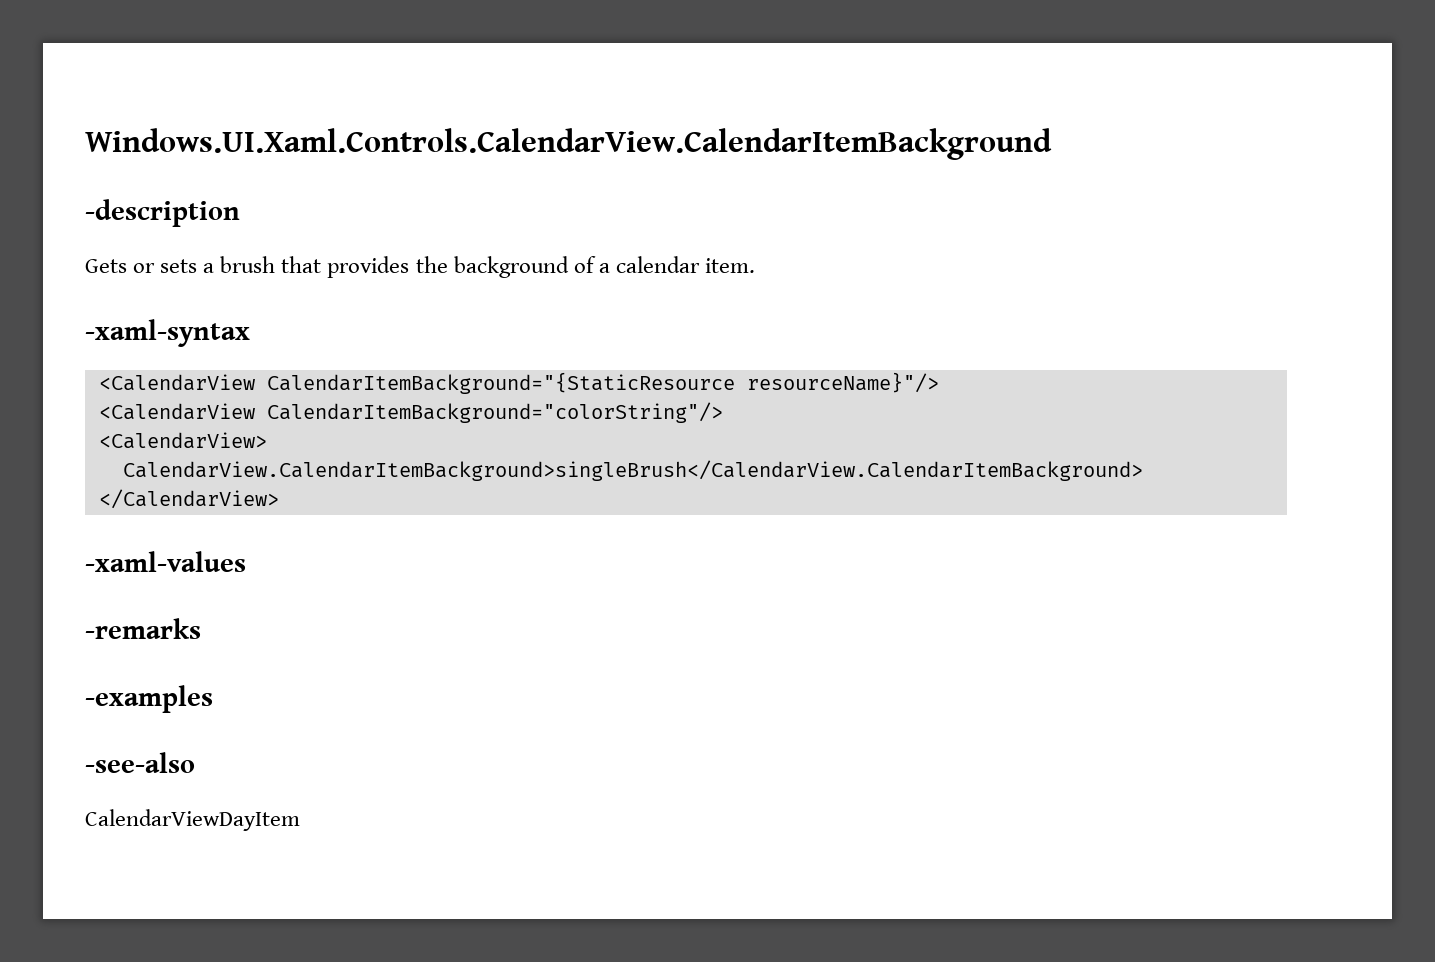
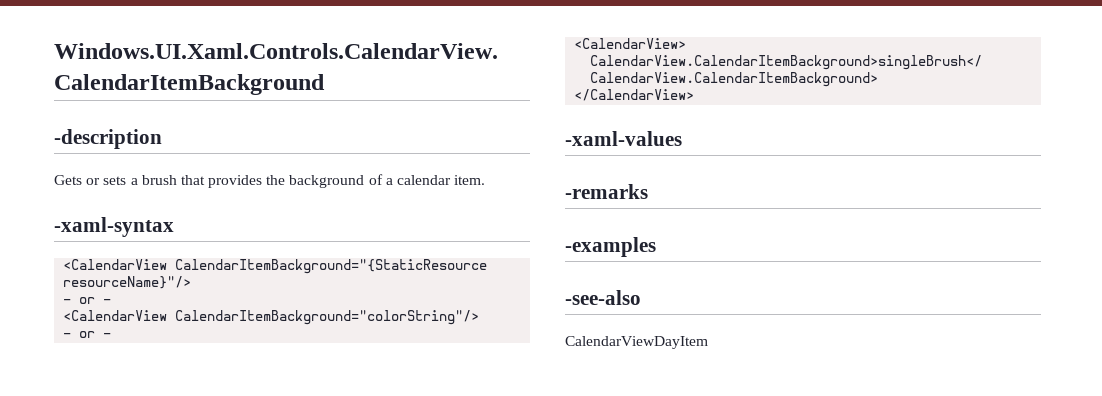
(939, 382) none -> [63,297,112,304] // - or -
(723, 412) none -> [63,331,112,338] // - or -

